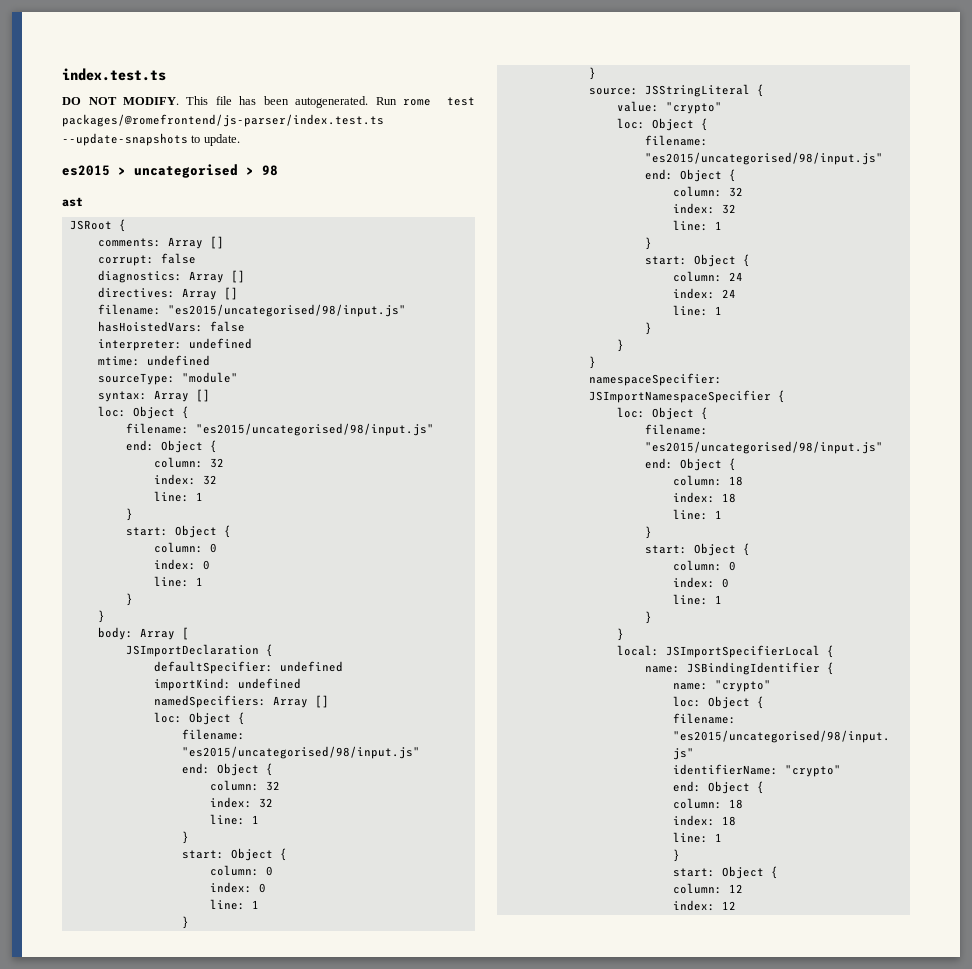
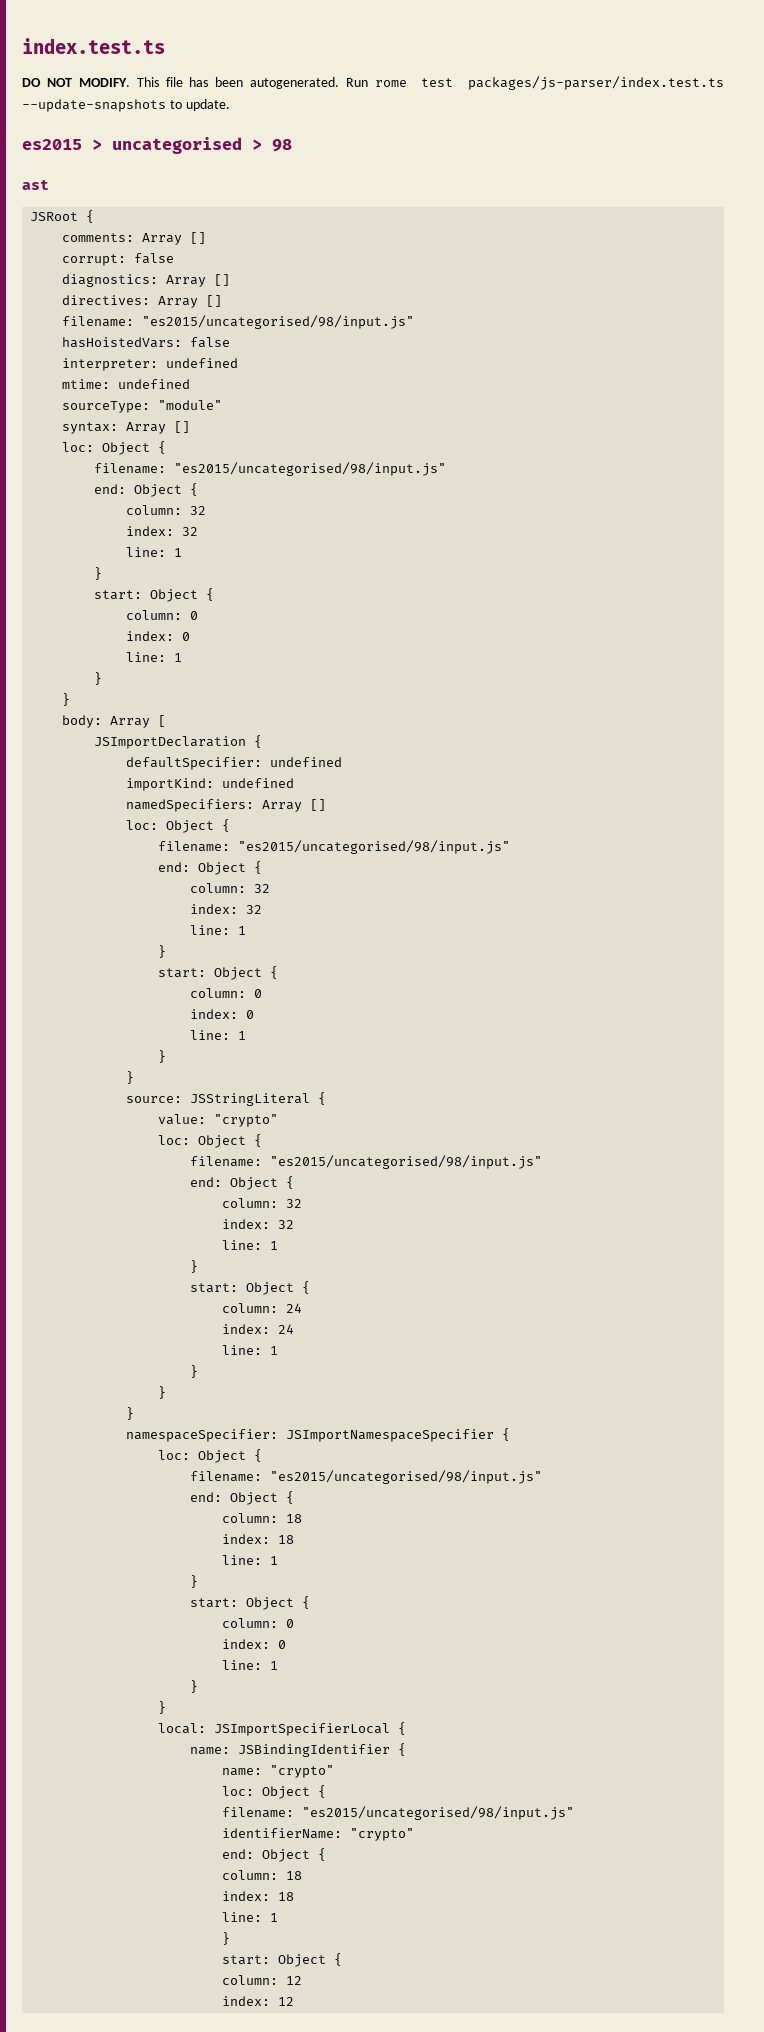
[62,114,384,127] packages/@romefrontend/js-parser/index.test.ts -> [467,76,724,90] packages/js-parser/index.test.ts

